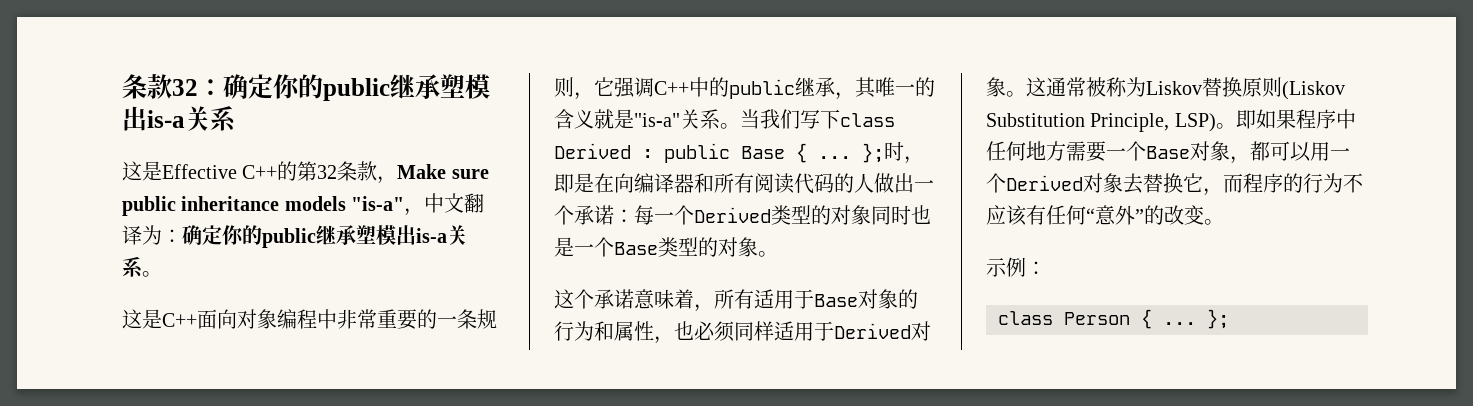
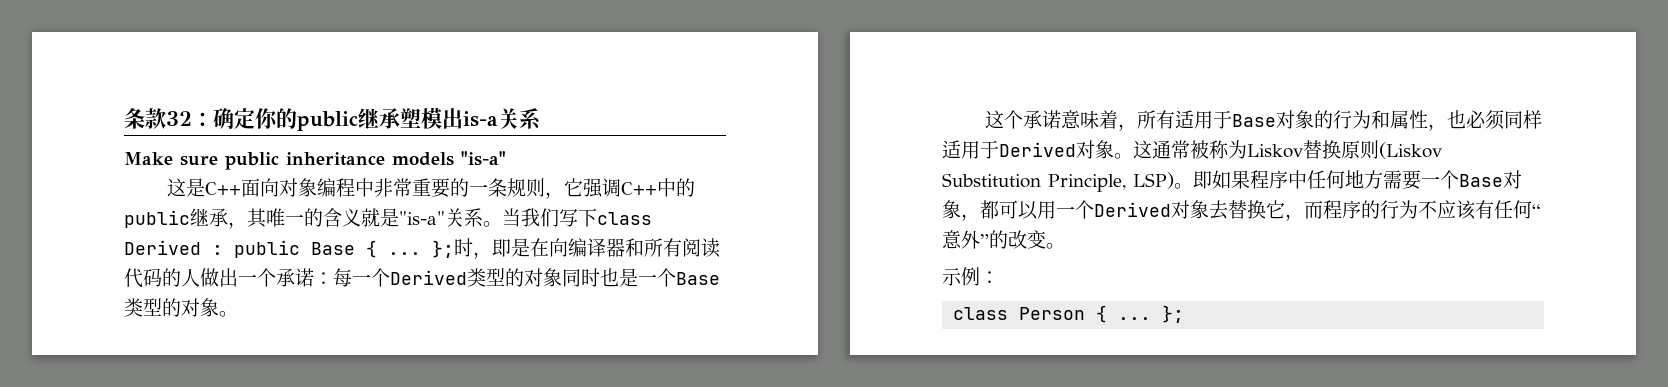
[122,161,398,184] 这是Effective C++的第32条款， -> (541, 119) none
[404,193,485,216] [122,225,467,248] [122,256,162,278] ，中文翻译为：确定你的public继承塑模出is-a关系。 -> (506, 158) none

